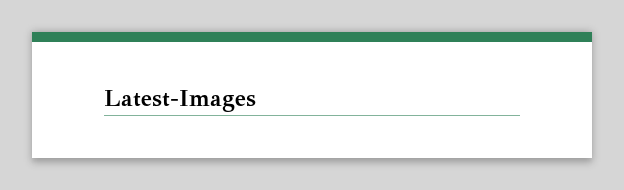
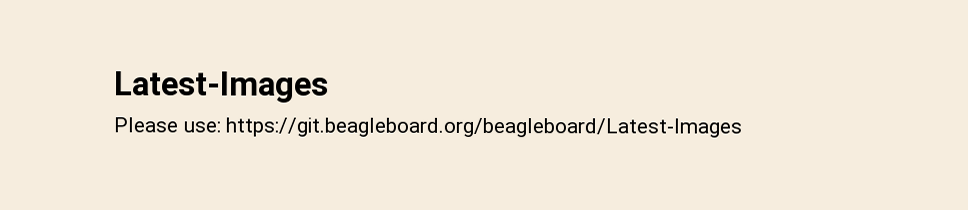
(256, 101) none -> [113,117,743,138] // Please use: https://git.beagleboard.org/beagleboard/Latest-Images

